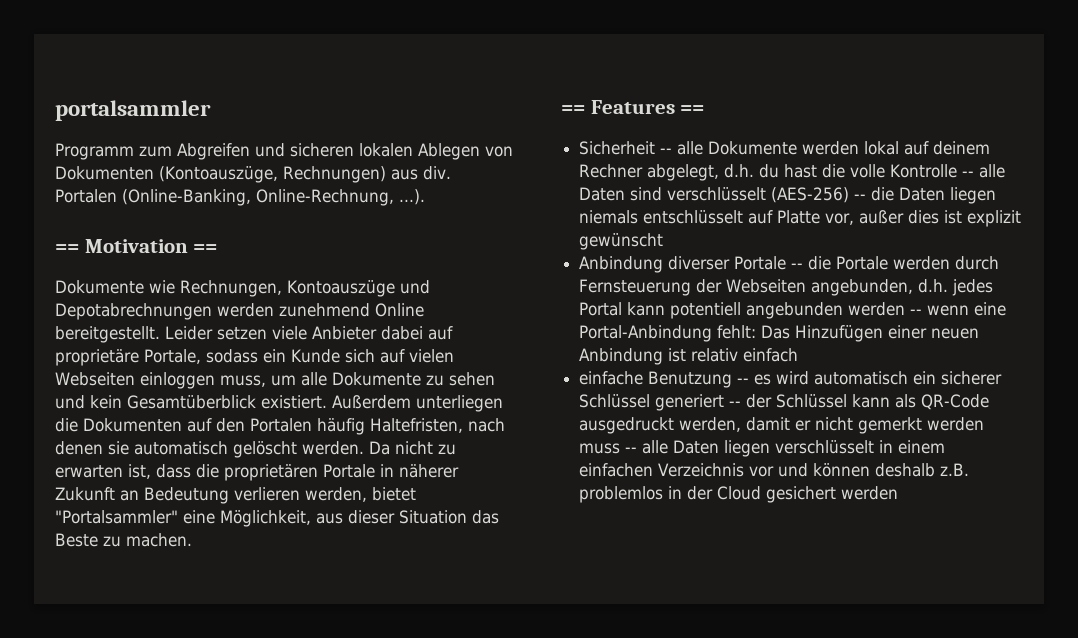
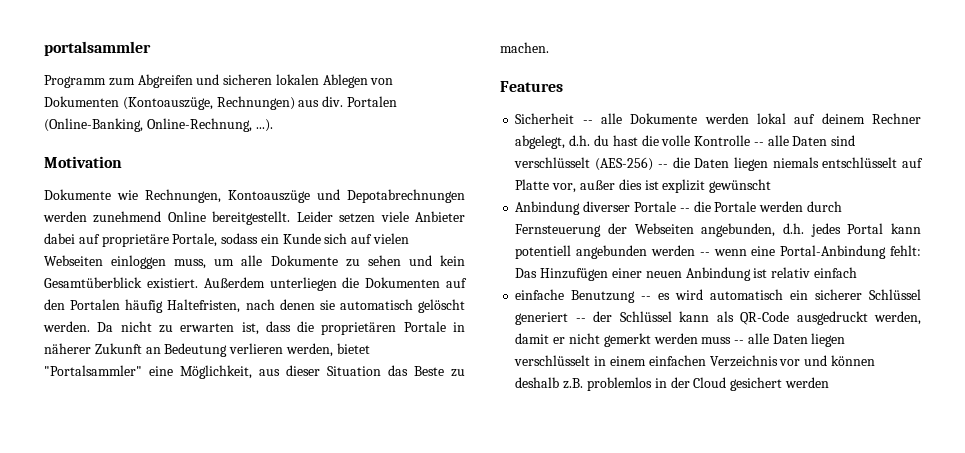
[55,244,79,253] == -> (273, 125) none
[193,244,218,253] == -> (122, 162) none
[561,105,585,114] == -> (549, 47) none
[680,105,705,114] == -> (563, 86) none

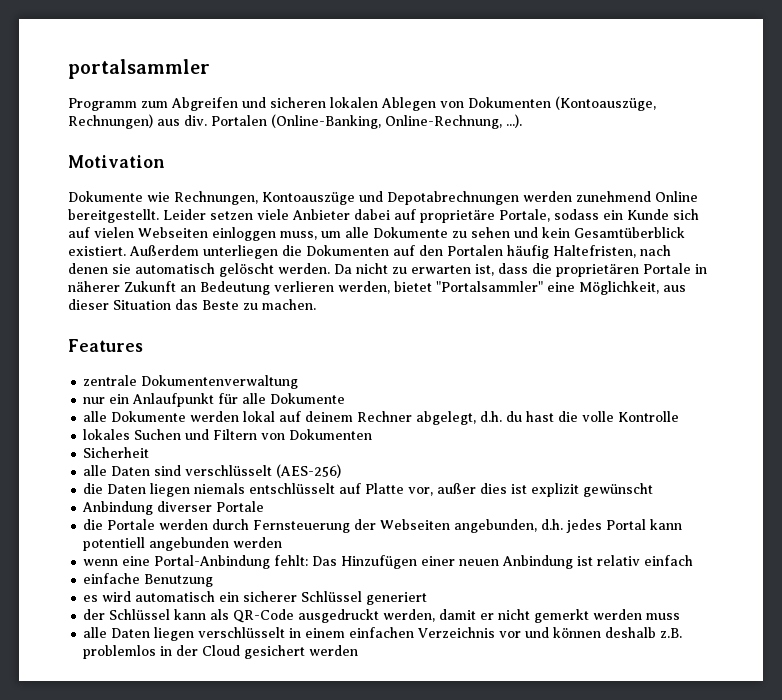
[515,113,593,124] Sicherheit -- -> [83,375,299,389] [83,393,346,407] zentrale Dokumentenverwaltung // nur ein Anlaufpunkt für alle Dokumente //
[753,142,764,146] -- -> [83,429,373,440] [83,447,150,458] // lokales Suchen und Filtern von Dokumenten // Sicherheit //
[657,164,668,168] -- -> (342, 471) //
[679,208,690,212] -- -> (265, 506) //
[699,252,710,256] -- -> (283, 542) //
[641,296,652,300] -- -> (214, 580) //
[575,318,586,322] -- -> (428, 598) //
[734,340,745,344] -- -> (681, 616) //

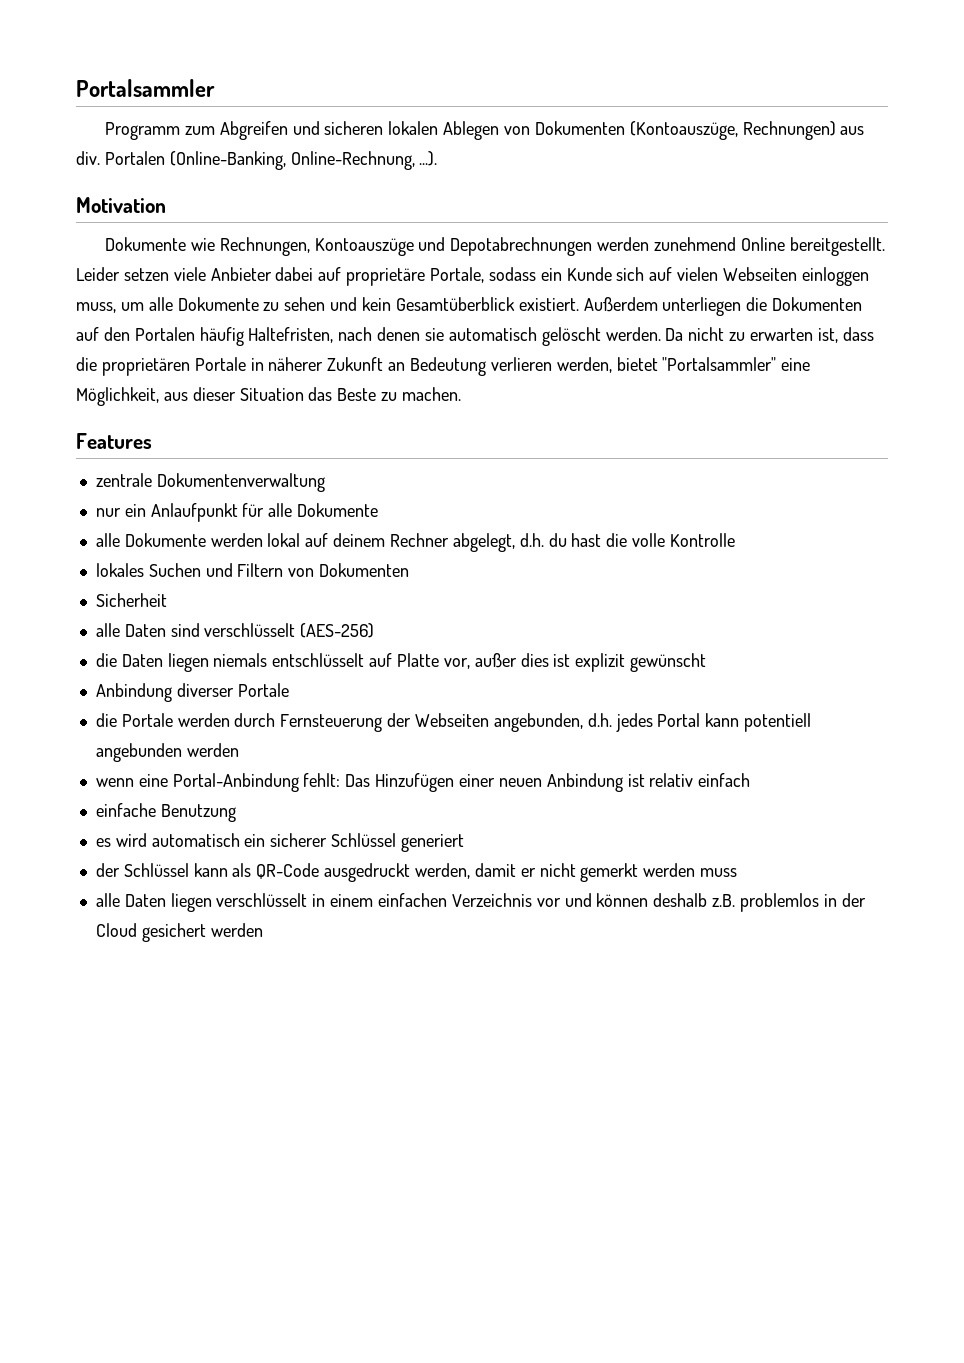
[68,59,210,79] portalsammler -> [76,79,215,97] Portalsammler

